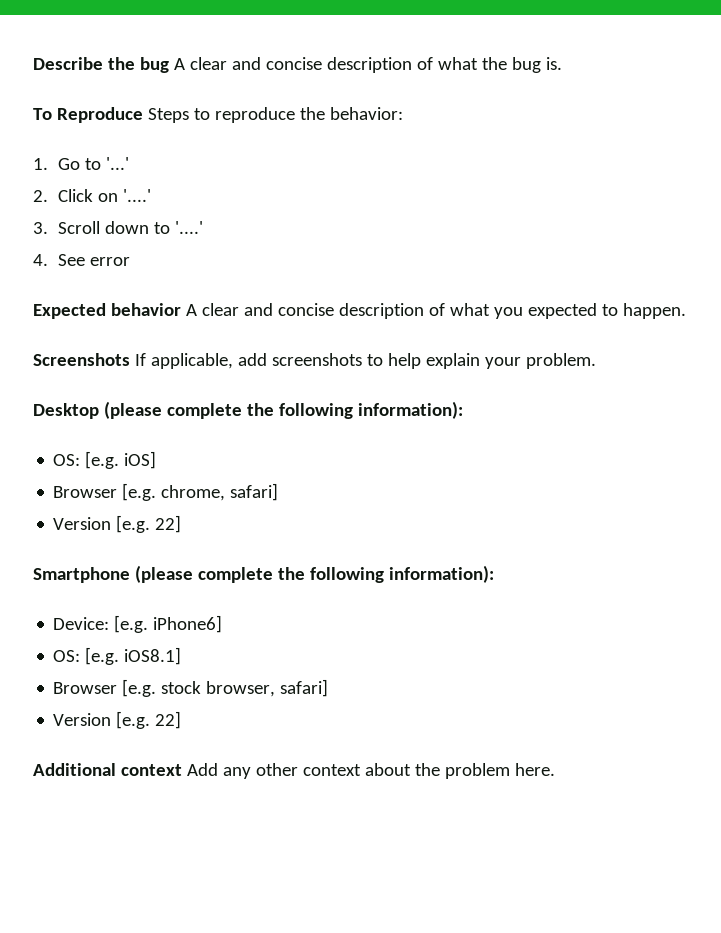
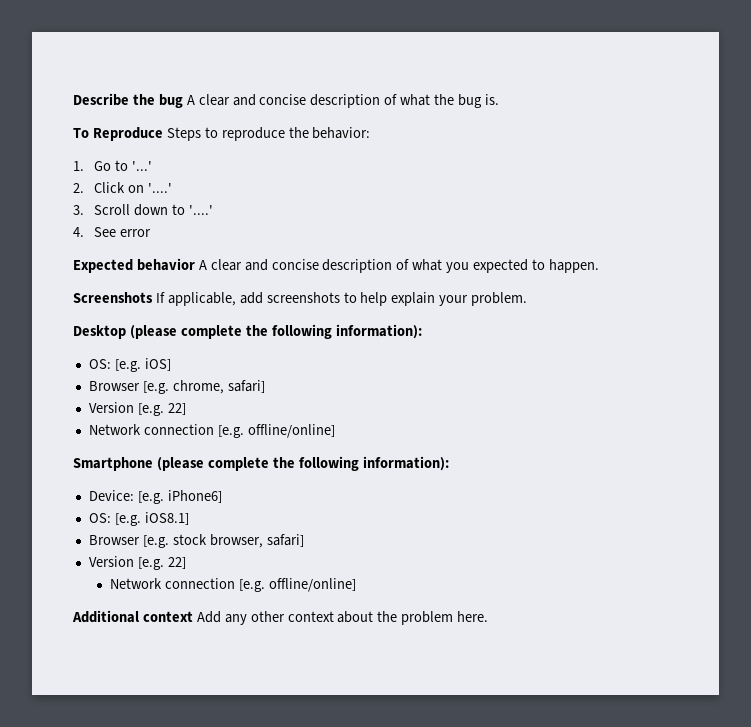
(182, 524) none -> [88,424,335,438] // Network connection [e.g. offline/online]
(182, 720) none -> [110,578,357,592] // Network connection [e.g. offline/online]

